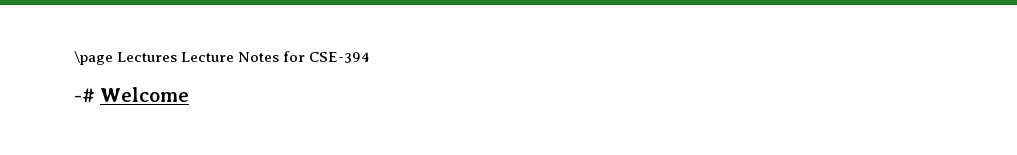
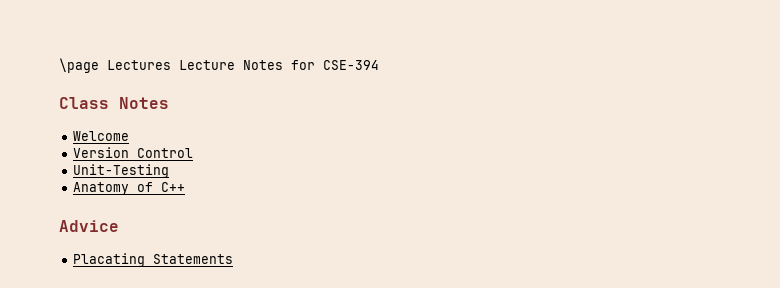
[74,88,95,102] -# -> [59,97,169,109] Class Notes //
(190, 94) none -> [72,147,193,158] [72,164,169,178] [72,182,185,195] [59,220,119,232] [72,253,233,267] // Version Control // Unit-Testing // Anatomy of C++ // Advice // Placating Statements

